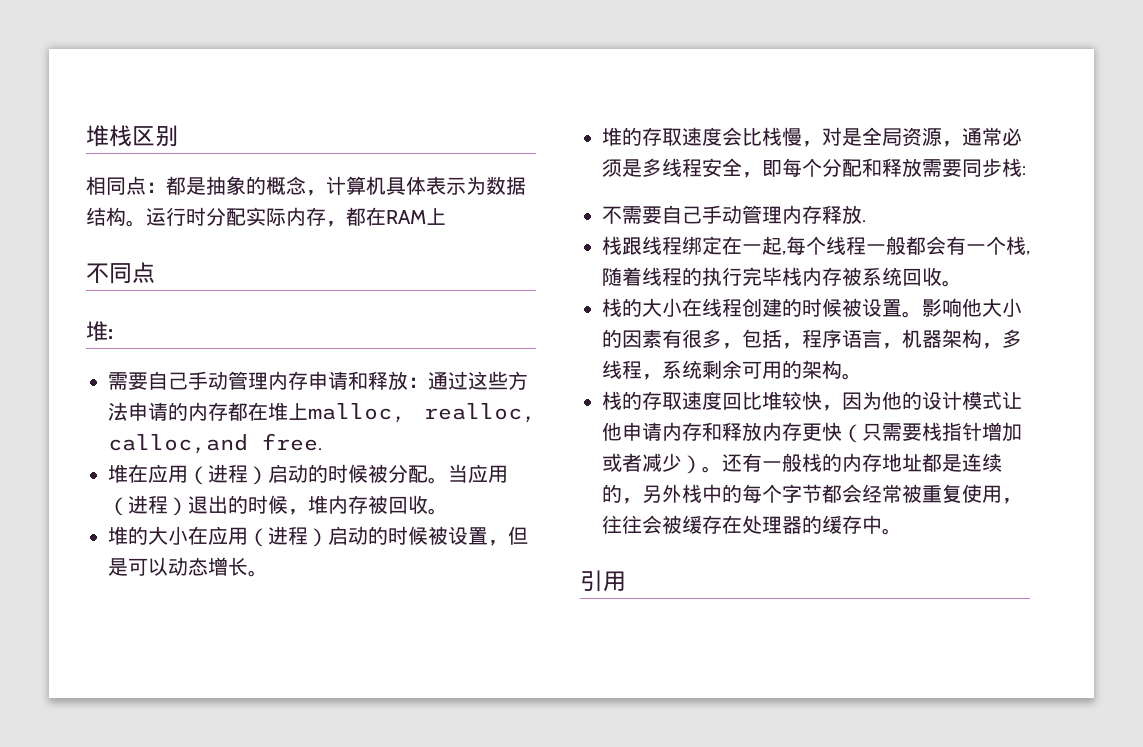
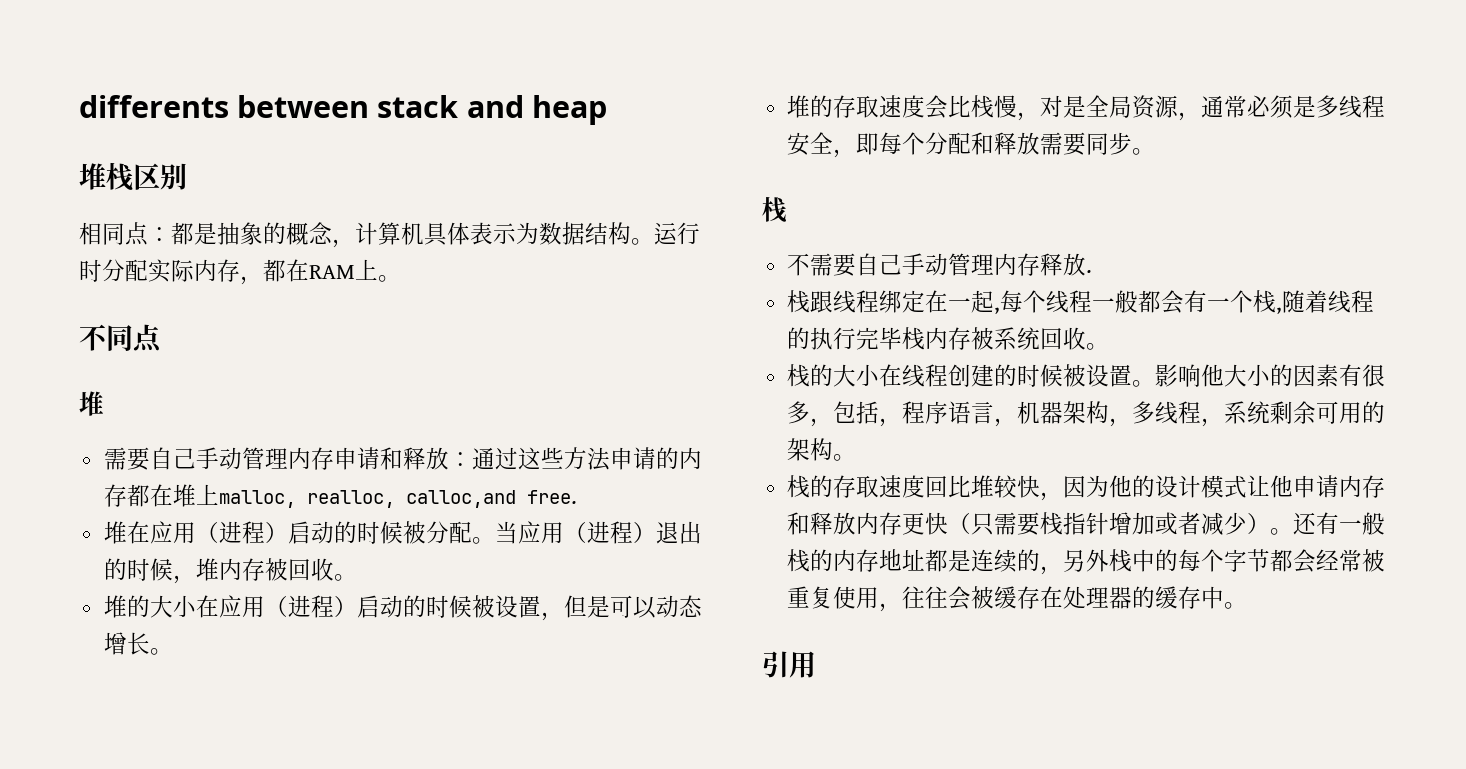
(86, 136) none -> [79,95,607,125] differents between stack and heap //
(446, 216) none -> [378,275,401,282] 。
[108,329,113,339] : -> (104, 403) none
[1002,158,1026,177] 栈: -> [1131,148,1155,155] [762,197,787,223] 。 // 栈

